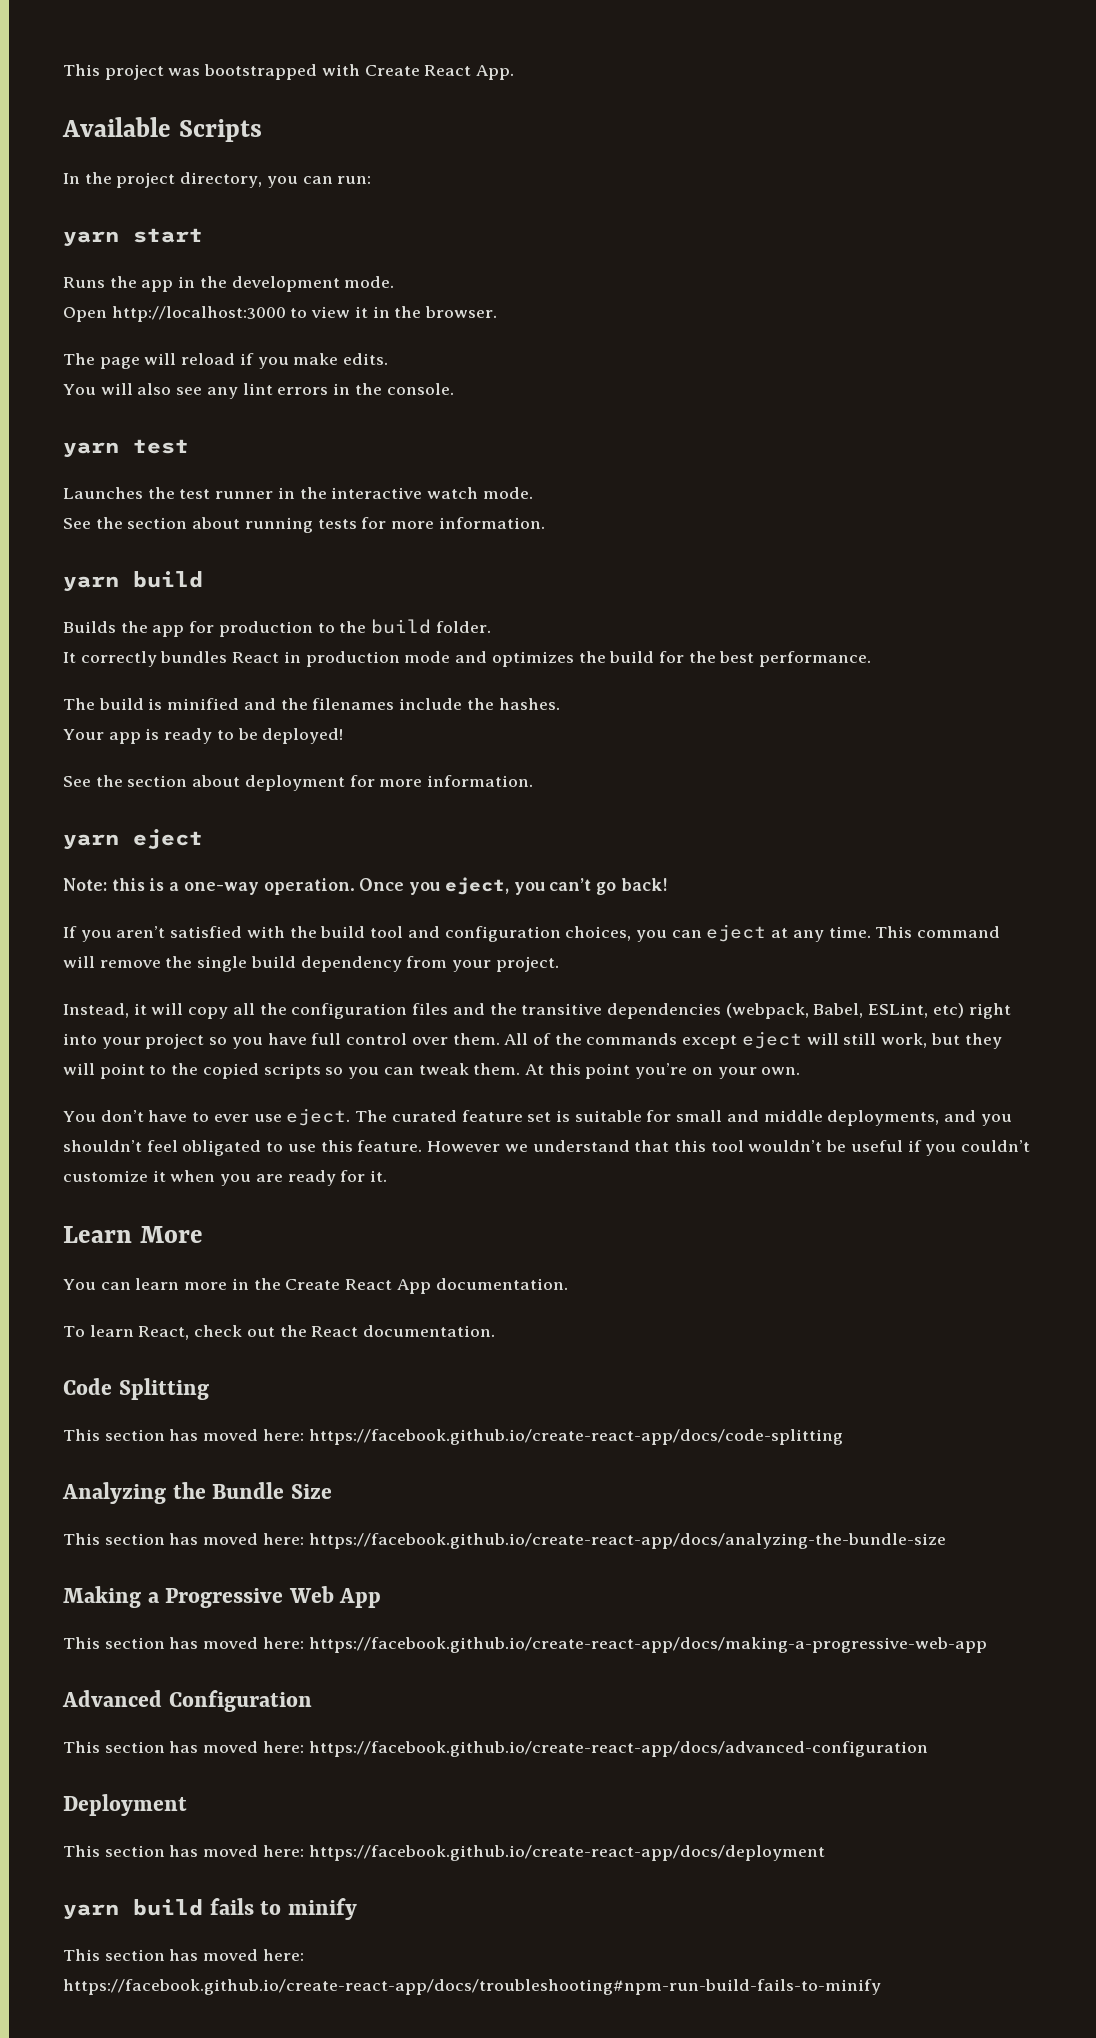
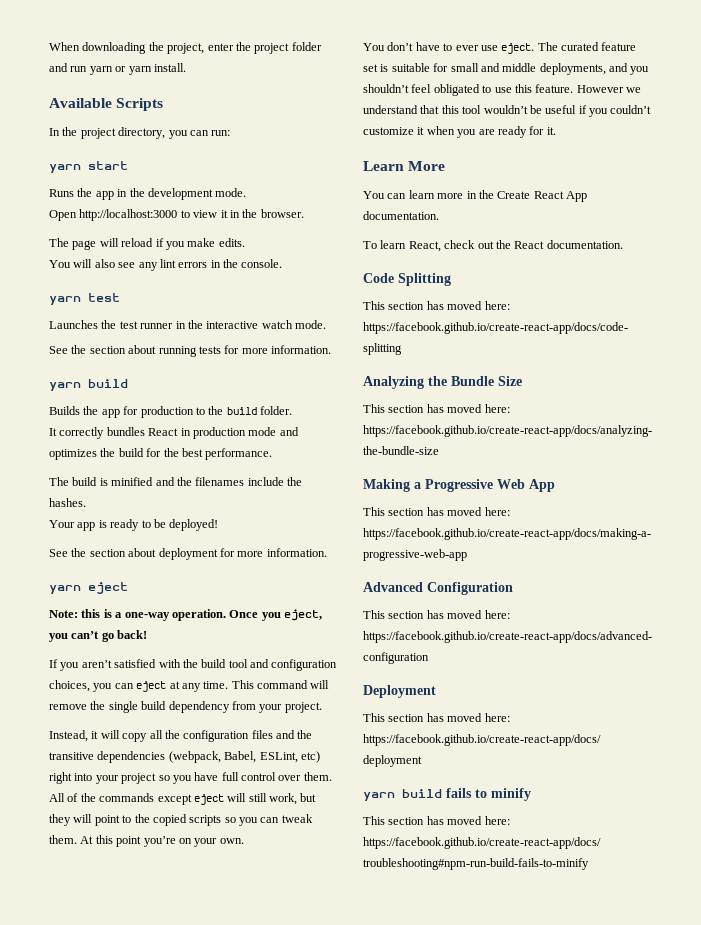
[63,64,515,80] This project was bootstrapped with Create React App. -> [49,42,322,54] [49,63,186,75] When downloading the project, enter the project folder and run yarn or yarn install.

